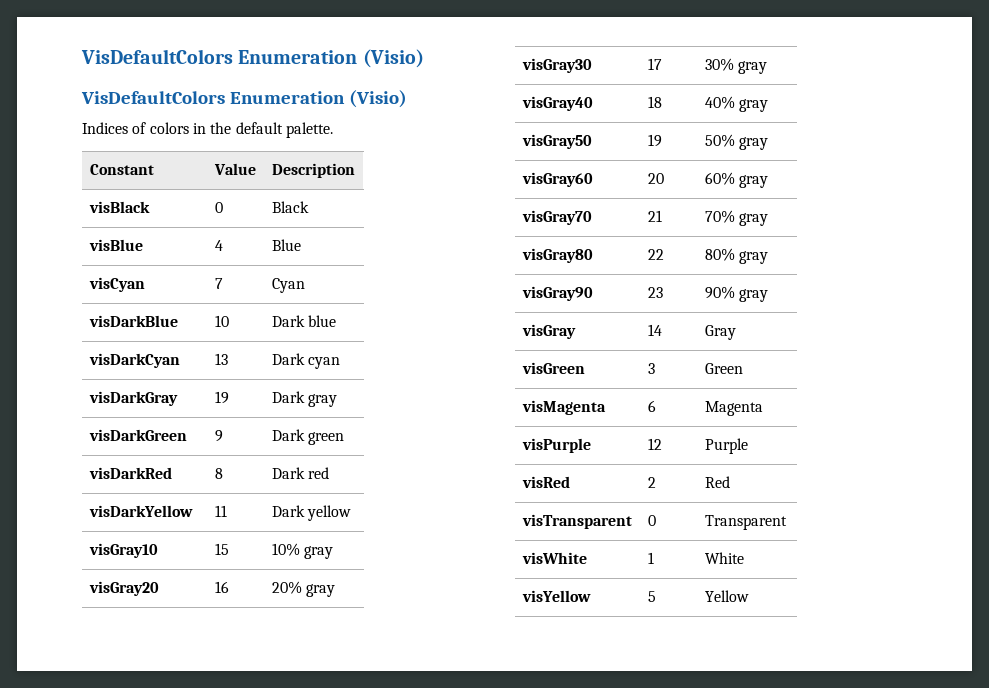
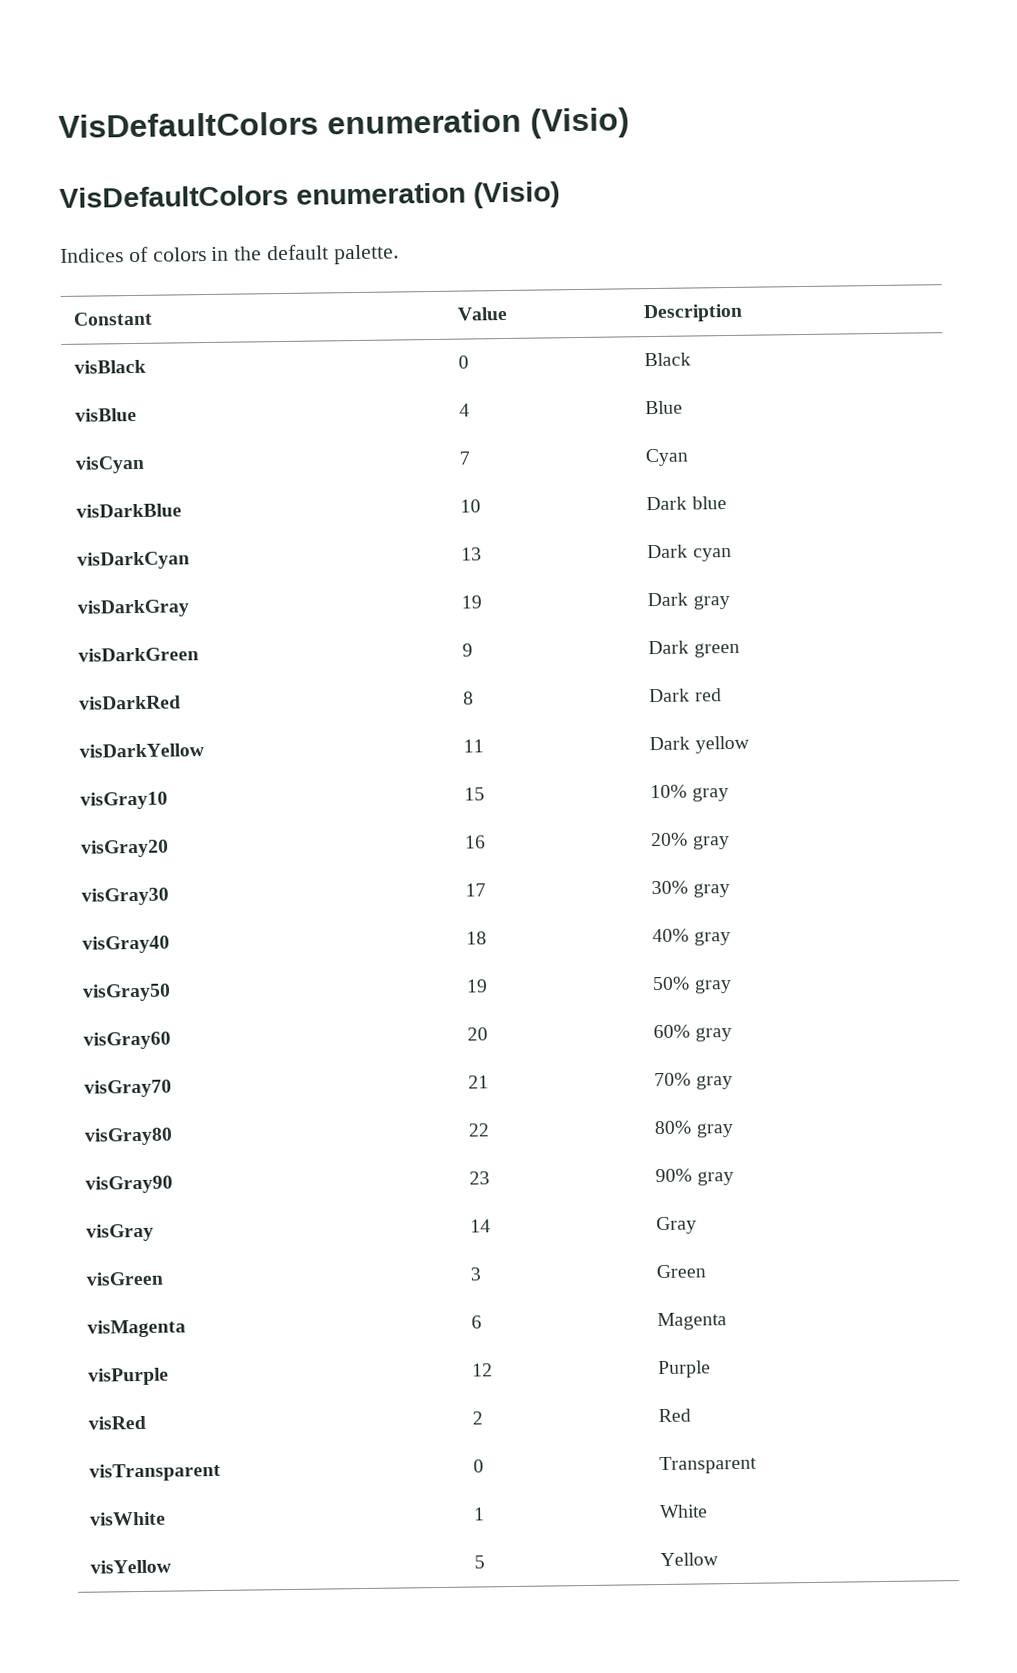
[81,49,358,64] VisDefaultColors Enumeration -> [58,108,522,138] VisDefaultColors enumeration
[229,91,345,104] Enumeration -> [296,182,466,205] enumeration

